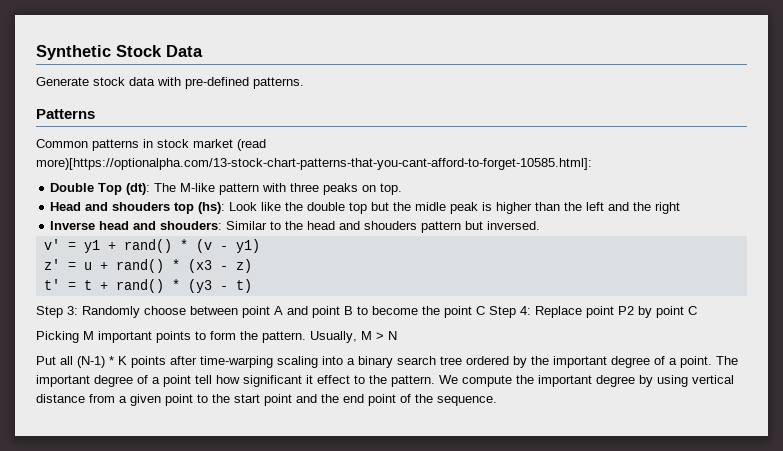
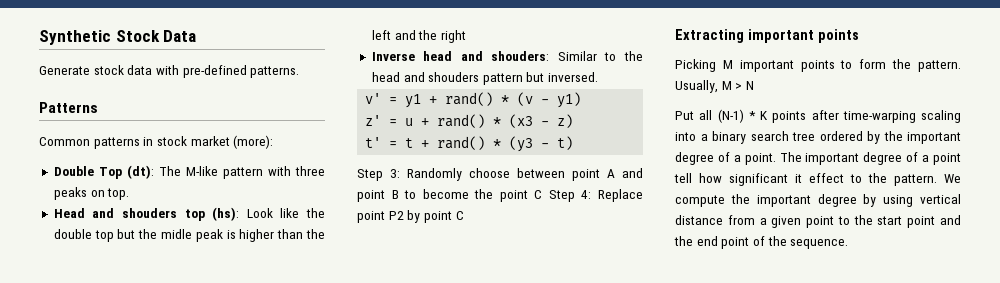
[237,139,266,151] [36,158,592,170] (read more)[https://optionalpha.com/13-stock-chart-patterns-that-you-cant-afford-to-forget-10585.html]: -> [233,135,274,149] (more):
(697, 310) none -> [675,29,859,43] // Extracting important points

